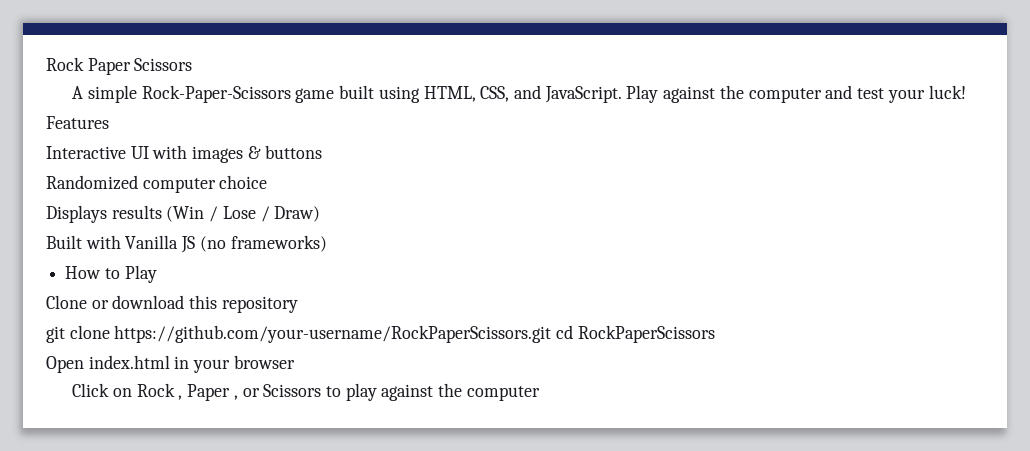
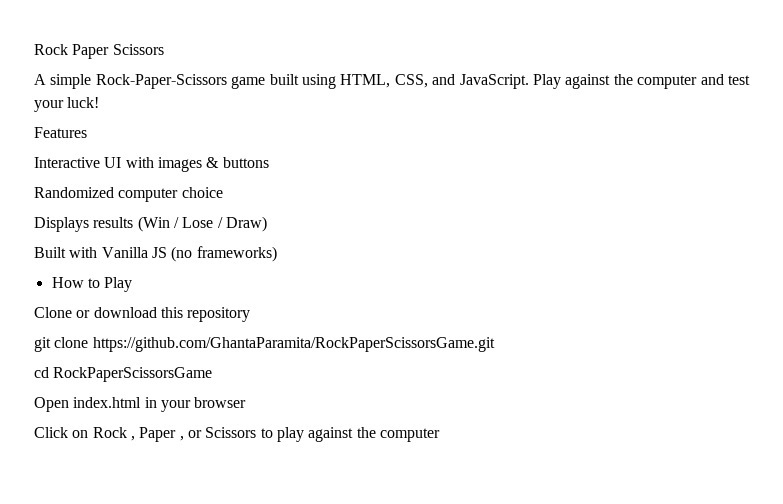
[114,325,715,343] https://github.com/your-username/RockPaperScissors.git cd RockPaperScissors -> [92,337,495,352] [34,367,213,382] https://github.com/GhantaParamita/RockPaperScissorsGame.git // cd RockPaperScissorsGame

